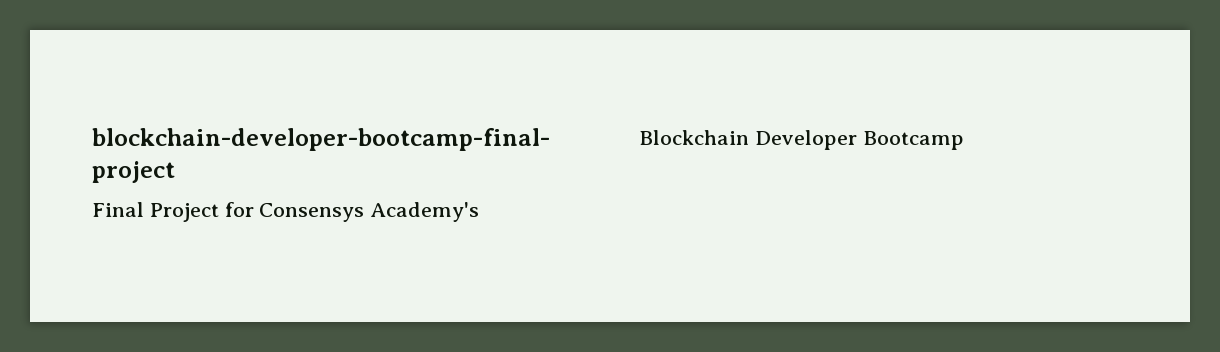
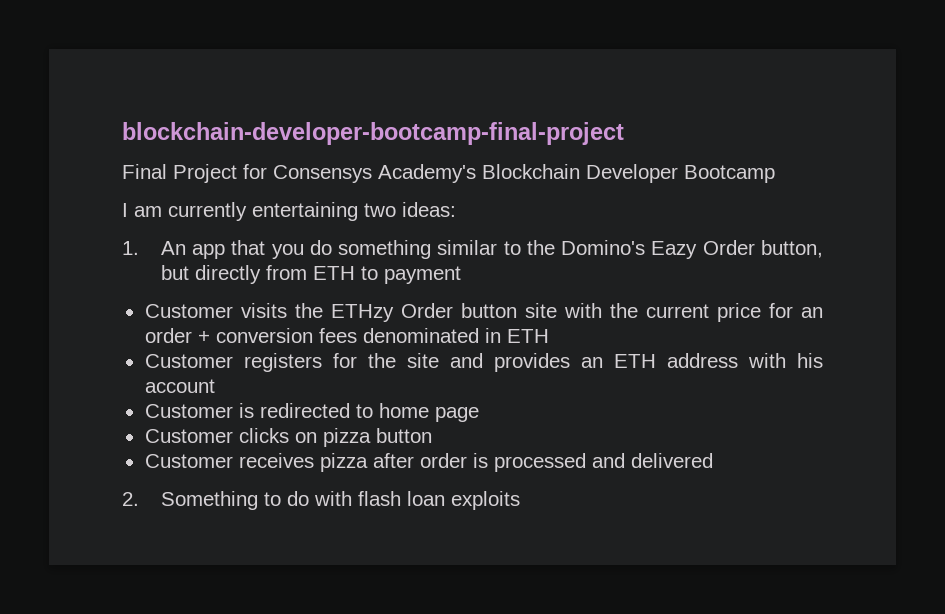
(964, 140) none -> [122,202,456,221] [122,240,823,259] [160,265,461,284] [144,303,824,322] [144,328,549,343] [144,353,823,372] [144,379,215,393] [144,403,479,422] [144,428,432,447] [144,453,713,472] [122,491,520,510] // I am currently entertaining two ideas: // 1. An app that you do something similar to the Domino's Eazy Order button, but directly from ETH to payment // Customer visits the ETHzy Order button site with the current price for an order + conversion fees denominated in ETH // Customer registers for the site and provides an ETH address with his account // Customer is redirected to home page // Customer clicks on pizza button // Customer receives pizza after order is processed and delivered // 2. Something to do with flash loan exploits

